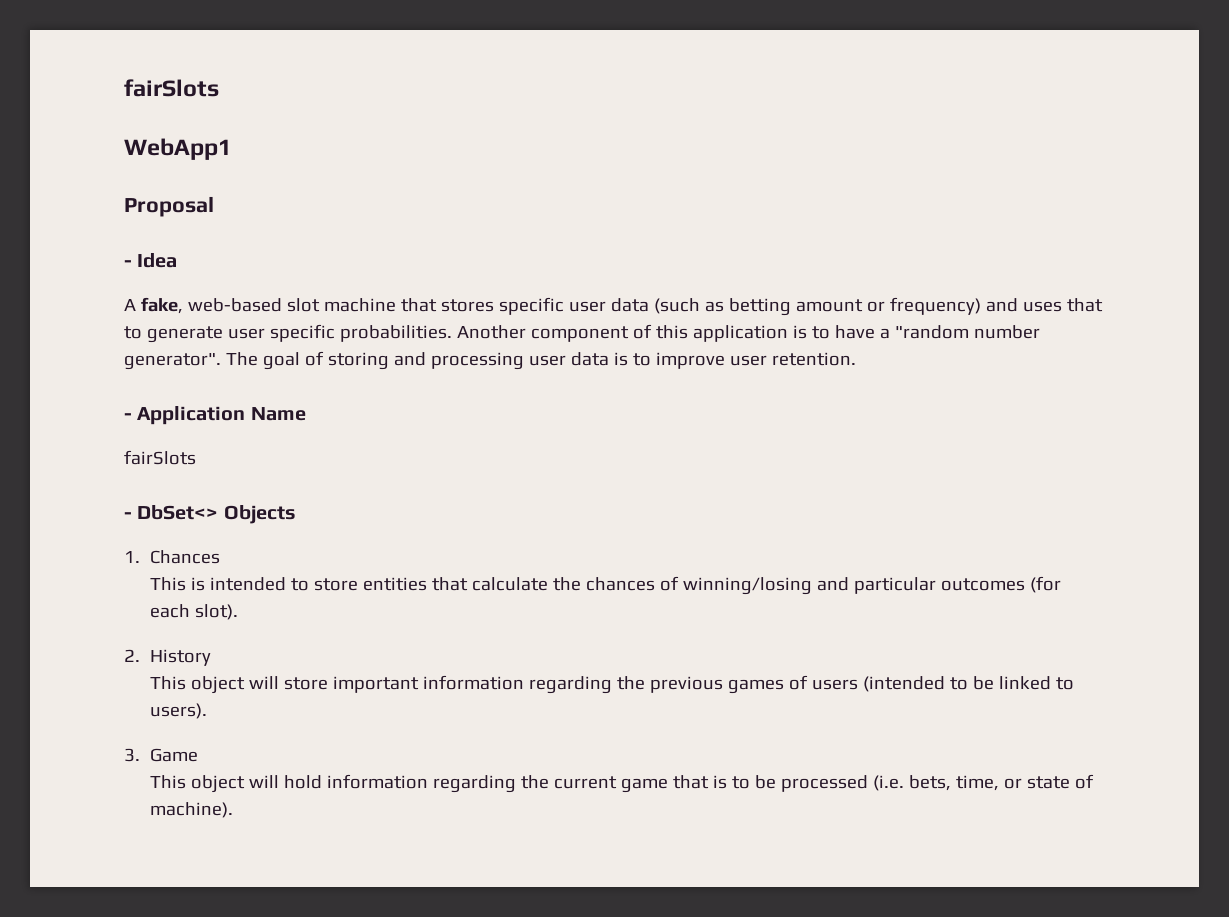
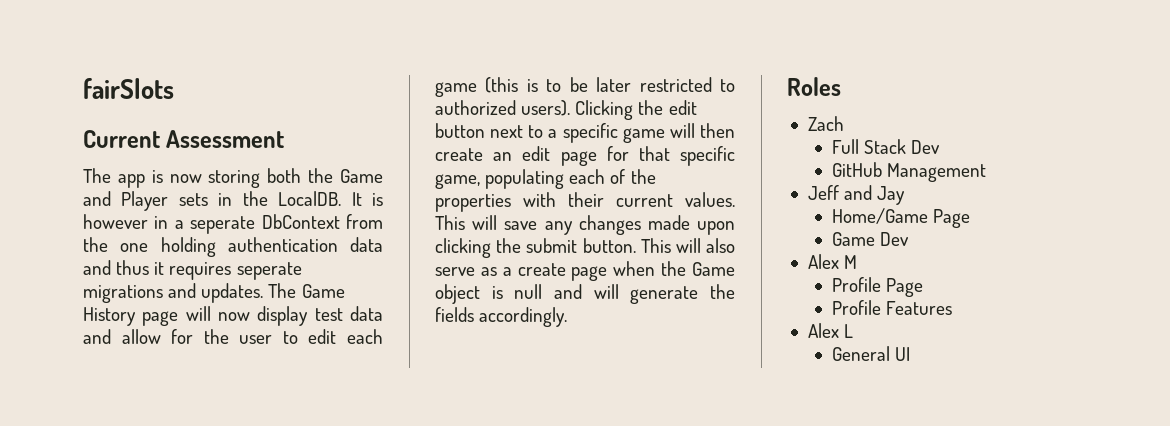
[124,79,219,97] [124,138,232,160] [124,196,214,217] [124,253,178,268] [124,297,1103,316] [124,324,1040,343] [124,351,856,370] [124,406,306,425] [124,450,196,465] [124,505,296,524] [124,550,220,564] [149,576,1061,595] [149,604,238,620] [124,649,211,666] [149,675,1074,694] [149,703,207,719] [124,748,198,762] [149,774,1094,793] [149,802,233,818] fairSlots // WebApp1 // Proposal // - Idea // A fake, web-based slot machine that stores specific user data (such as betting amount or frequency) and uses that to generate user specific probabilities. Another component of this application is to have a "random number generator". The goal of storing and processing user data is to improve user retention. // - Application Name // fairSlots // - DbSet<> Objects // 1. Chances // This is intended to store entities that calculate the chances of winning/losing and particular outcomes (for each slot). // 2. History // This object will store important information regarding the previous games of users (intended to be linked to users). // 3. Game // This object will hold information regarding the current game that is to be processed (i.e. bets, time, or state of machine). -> [83,78,174,99] [83,130,285,148] [83,168,383,188] [83,191,383,211] [83,214,383,234] [83,237,383,257] [83,260,302,280] [83,283,345,303] [83,306,383,326] [83,329,383,344] [435,77,735,97] [435,100,697,120] [435,123,735,143] [435,146,735,166] [435,169,656,189] [435,192,735,212] [435,215,735,235] [435,238,735,258] [435,261,735,281] [435,284,735,304] [435,307,568,327] [787,77,841,96] [807,116,844,131] [831,139,941,154] [831,162,987,182] [807,185,906,205] [831,208,971,228] [831,232,910,246] [807,254,858,269] [831,277,924,297] [831,300,953,315] [807,323,854,338] [831,346,911,361] fairSlots // Current Assessment // The app is now storing both the Game and Player sets in the LocalDB. It is however in a seperate DbContext from the one holding authentication data and thus it requires seperate migrations and updates. The Game History page will now display test data and allow for the user to edit each game (this is to be later restricted to authorized users). Clicking the edit button next to a specific game will then create an edit page for that specific game, populating each of the properties with their current values. This will save any changes made upon clicking the submit button. This will also serve as a create page when the Game object is null and will generate the fields accordingly. // Roles // Zach // Full Stack Dev // GitHub Management // Jeff and Jay // Home/Game Page // Game Dev // Alex M // Profile Page // Profile Features // Alex L // General UI

